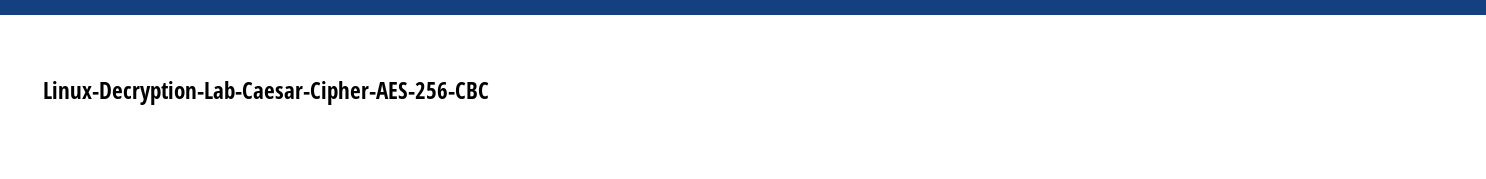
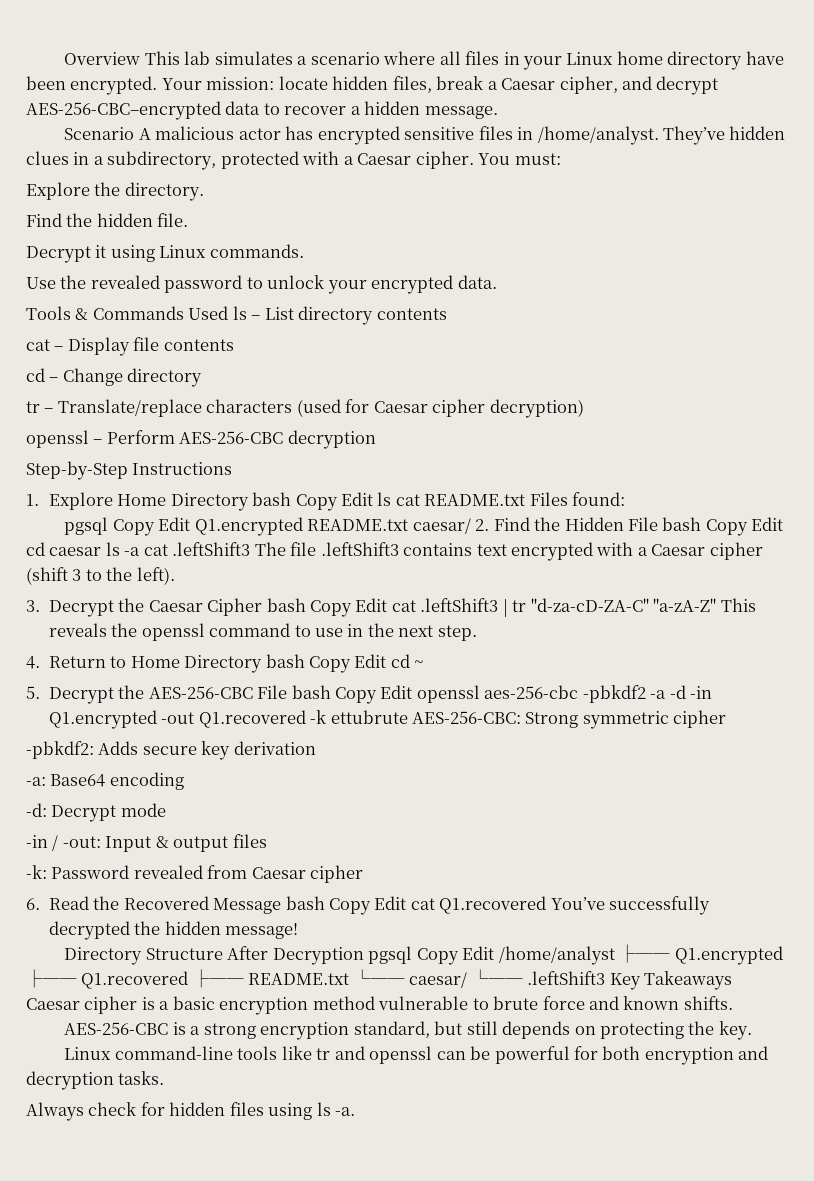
[43,81,489,105] Linux-Decryption-Lab-Caesar-Cipher-AES-256-CBC -> [64,51,784,70] [26,76,719,95] [26,101,498,120] [64,126,786,145] [26,151,561,170] [26,182,204,201] [26,213,189,227] [26,244,304,263] [26,275,497,294] [26,306,447,325] [26,337,234,356] [26,368,203,387] [26,399,584,418] [26,430,376,449] [26,461,233,480] [26,492,626,511] [64,517,784,536] [26,542,763,561] [26,567,175,585] [26,598,756,617] [48,623,477,641] [26,654,425,673] [26,685,713,704] [48,710,727,729] [26,741,316,760] [26,772,184,790] [26,803,166,822] [26,834,267,852] [26,865,364,883] [26,896,711,915] [48,921,299,940] [64,944,783,965] [26,969,733,990] [26,996,733,1015] [64,1021,752,1040] [64,1046,769,1065] [26,1071,165,1090] [26,1102,356,1121] Overview This lab simulates a scenario where all files in your Linux home directory have been encrypted. Your mission: locate hidden files, break a Caesar cipher, and decrypt AES-256-CBC–encrypted data to recover a hidden message. // Scenario A malicious actor has encrypted sensitive files in /home/analyst. They’ve hidden clues in a subdirectory, protected with a Caesar cipher. You must: // Explore the directory. // Find the hidden file. // Decrypt it using Linux commands. // Use the revealed password to unlock your encrypted data. // Tools & Commands Used ls – List directory contents // cat – Display file contents // cd – Change directory // tr – Translate/replace characters (used for Caesar cipher decryption) // openssl – Perform AES-256-CBC decryption // Step-by-Step Instructions // 1. Explore Home Directory bash Copy Edit ls cat README.txt Files found: // pgsql Copy Edit Q1.encrypted README.txt caesar/ 2. Find the Hidden File bash Copy Edit cd caesar ls -a cat .leftShift3 The file .leftShift3 contains text encrypted with a Caesar cipher (shift 3 to the left). // 3. Decrypt the Caesar Cipher bash Copy Edit cat .leftShift3 | tr "d-za-cD-ZA-C" "a-zA-Z" This reveals the openssl command to use in the next step. // 4. Return to Home Directory bash Copy Edit cd ~ // 5. Decrypt the AES-256-CBC File bash Copy Edit openssl aes-256-cbc -pbkdf2 -a -d -in Q1.encrypted -out Q1.recovered -k ettubrute AES-256-CBC: Strong symmetric cipher // -pbkdf2: Adds secure key derivation // -a: Base64 encoding // -d: Decrypt mode // -in / -out: Input & output files // -k: Password revealed from Caesar cipher // 6. Read the Recovered Message bash Copy Edit cat Q1.recovered You’ve successfully decrypted the hidden message! // Directory Structure After Decryption pgsql Copy Edit /home/analyst ├── Q1.encrypted ├── Q1.recovered ├── README.txt └── caesar/ └── .leftShift3 Key Takeaways Caesar cipher is a basic encryption method vulnerable to brute force and known shifts. // AES-256-CBC is a strong encryption standard, but still depends on protecting the key. // Linux command-line tools like tr and openssl can be powerful for both encryption and decryption tasks. // Always check for hidden files using ls -a.

